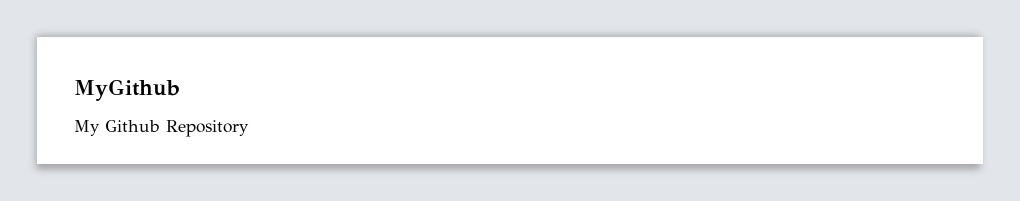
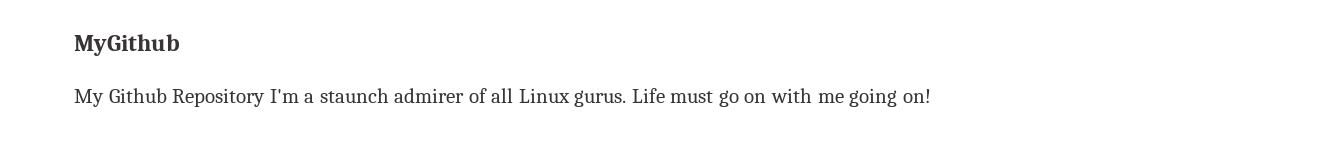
(249, 128) none -> [269,88,931,107] I'm a staunch admirer of all Linux gurus. Life must go on with me going on!

